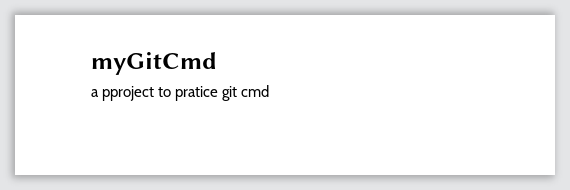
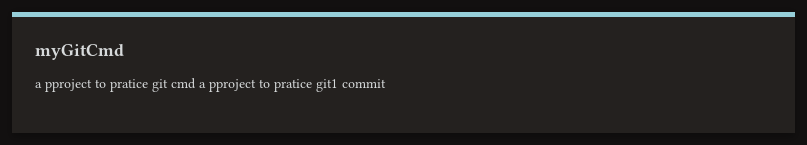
(270, 91) none -> [199,79,386,92] a pproject to pratice git1 commit

